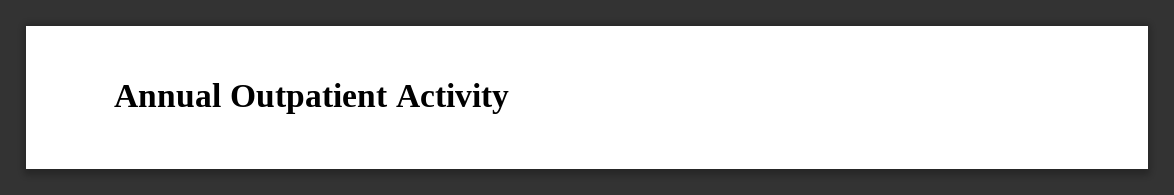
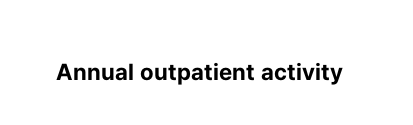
[230,83,510,114] Outpatient Activity -> [140,62,344,85] outpatient activity

